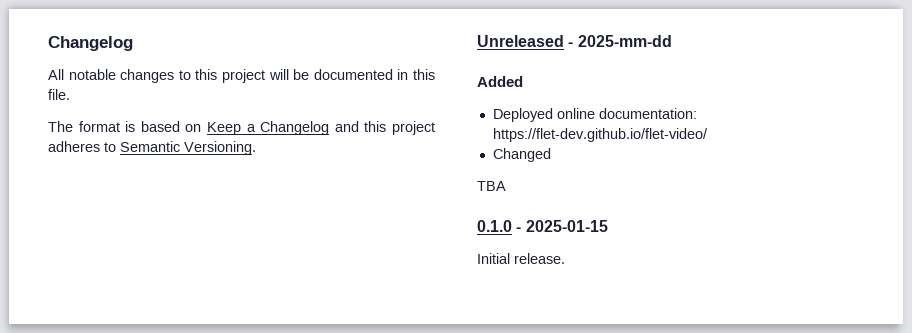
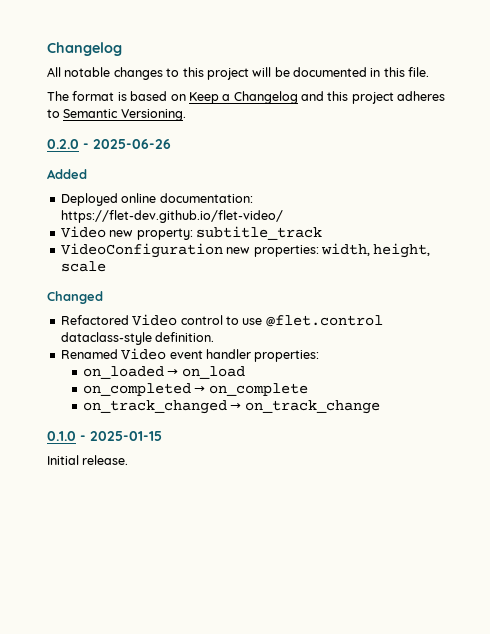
[477,35,672,47] Unreleased - 2025-mm-dd -> [47,139,171,149] 0.2.0 - 2025-06-26
[492,148,551,162] [477,181,506,191] Changed // TBA -> [60,226,322,240] [60,243,431,258] [60,261,106,272] [47,291,103,304] [60,314,383,327] [60,332,215,345] [60,348,320,362] [82,366,245,379] [82,383,308,396] [82,400,380,414] Video new property: subtitle_track // VideoConfiguration new properties: width, height, scale // Changed // Refactored Video control to use @flet.control dataclass-style definition. // Renamed Video event handler properties: // on_loaded → on_load // on_completed → on_complete // on_track_changed → on_track_change

